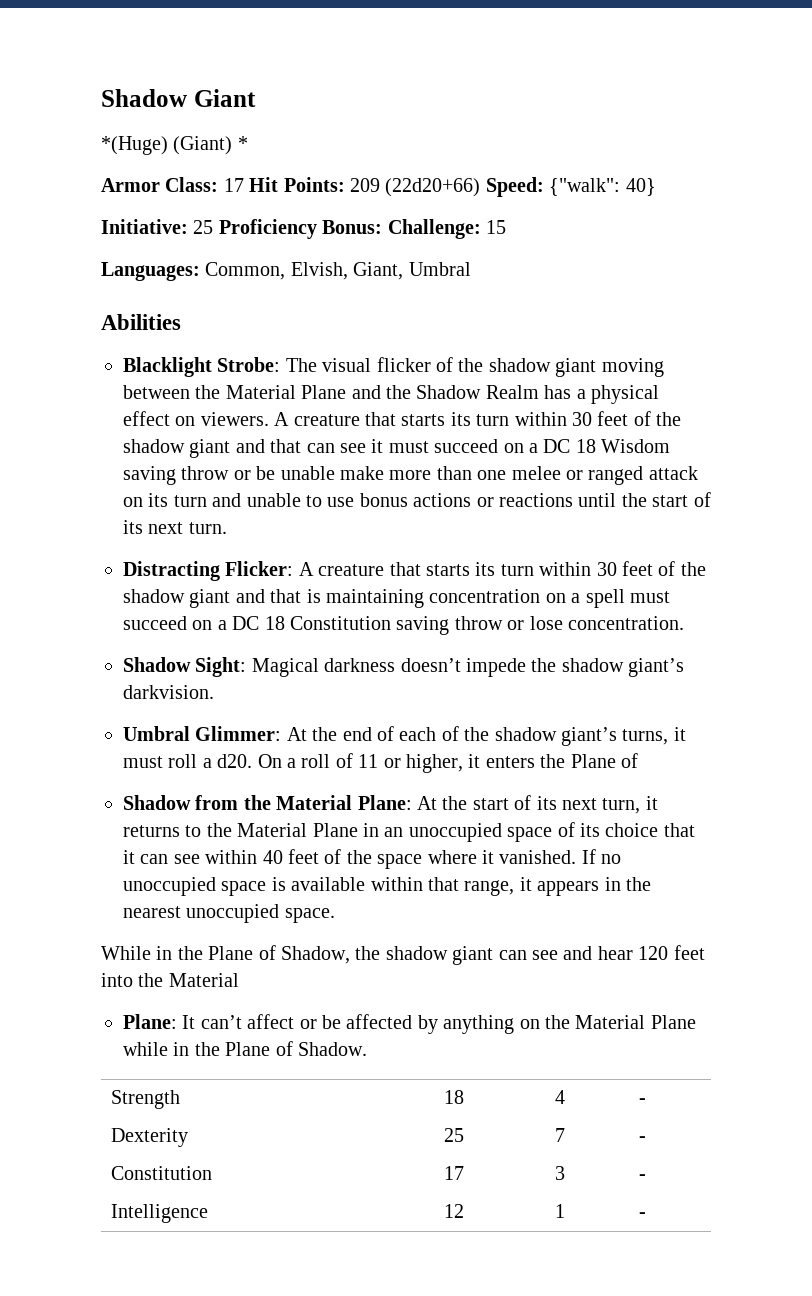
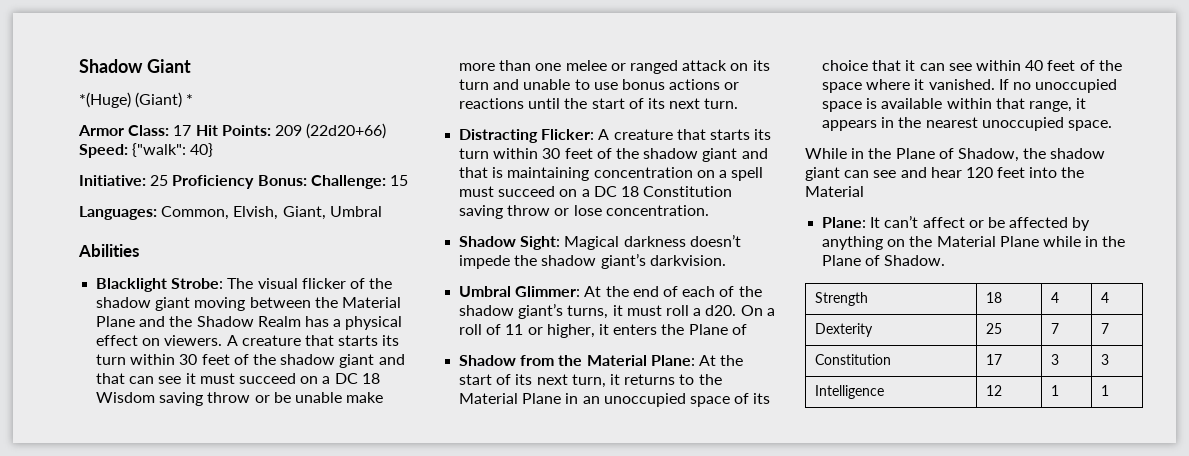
[638,1098,646,1104] - -> [1100,292,1109,303] 4
[638,1136,646,1142] - -> [1100,323,1109,334] 7
[638,1174,646,1180] - -> [1100,354,1109,365] 3
[638,1212,646,1218] - -> [1100,385,1109,396] 1

